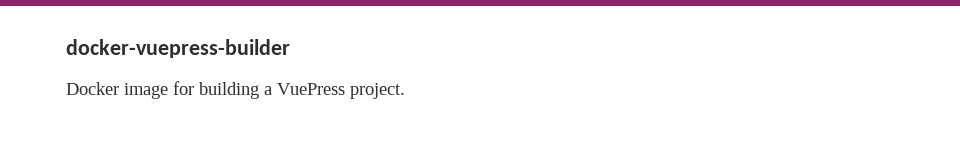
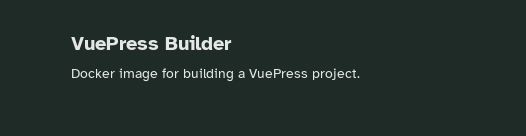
[66,39,290,58] docker-vuepress-builder -> [71,35,232,50] VuePress Builder

